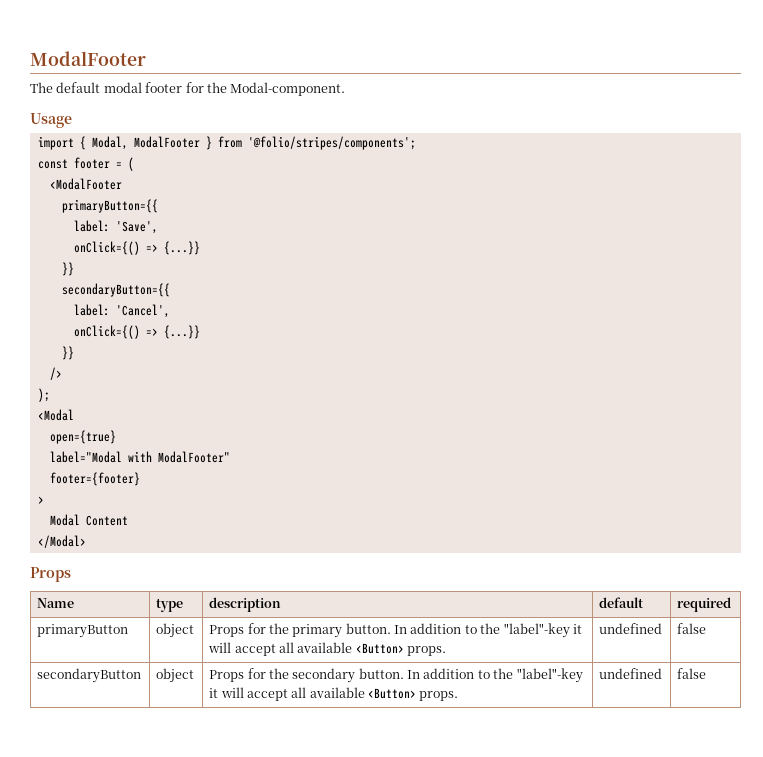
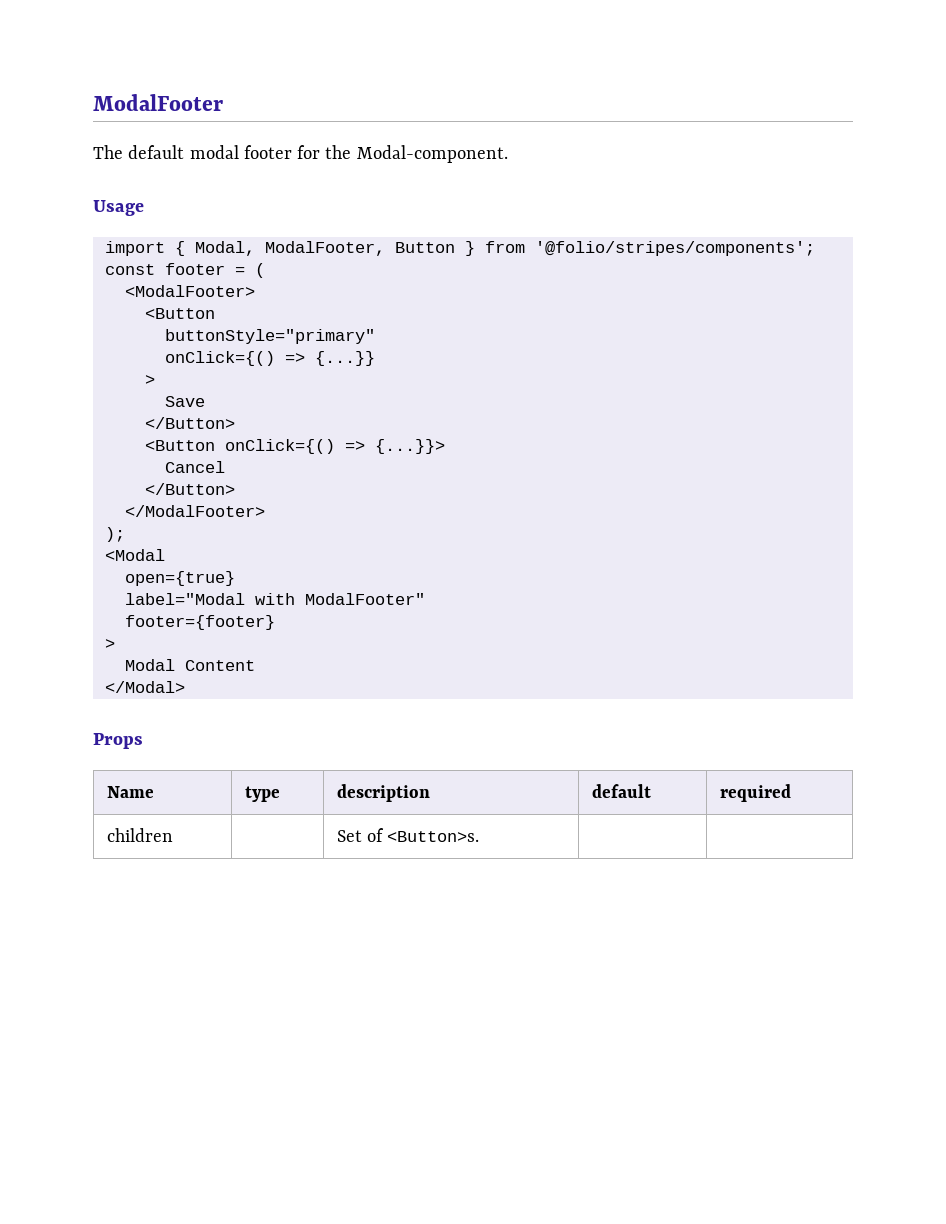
[133,136,200,148] ModalFooter -> [264,241,455,256] ModalFooter, Button
[49,178,122,190] [61,199,158,213] [73,220,158,234] [73,241,200,255] [61,262,74,276] [61,283,170,297] [73,304,170,318] [73,325,200,339] [61,346,74,360] [49,367,62,380] <ModalFooter // primaryButton={{ // label: 'Save', // onClick={() => {...}} // }} // secondaryButton={{ // label: 'Cancel', // onClick={() => {...}} // }} // /> -> [124,285,255,297] [144,308,215,319] [164,329,375,344] [164,351,375,366] [144,375,155,385] [164,396,205,407] [144,417,235,429] [144,439,445,454] [164,461,225,473] [144,483,235,495] [124,505,265,517] <ModalFooter> // <Button // buttonStyle="primary" // onClick={() => {...}} // > // Save // </Button> // <Button onClick={() => {...}}> // Cancel // </Button> // </ModalFooter>
[37,624,129,638] [156,623,195,638] [209,623,582,638] [208,642,446,656] [599,623,663,634] [677,623,707,634] [37,668,142,683] [156,668,195,683] [209,668,583,683] [209,687,459,701] [599,668,663,679] [677,668,707,679] primaryButton | object | Props for the primary button. In addition to the "label"-key it will accept all available <Button> props. | undefined | false // secondaryButton | object | Props for the secondary button. In addition to the "label"-key it will accept all available <Button> props. | undefined | false -> [106,828,173,842] [336,828,480,842] children | | Set of <Button>s. | |

